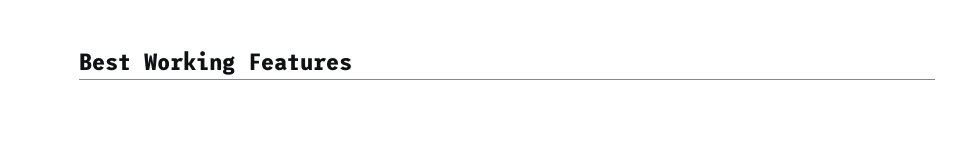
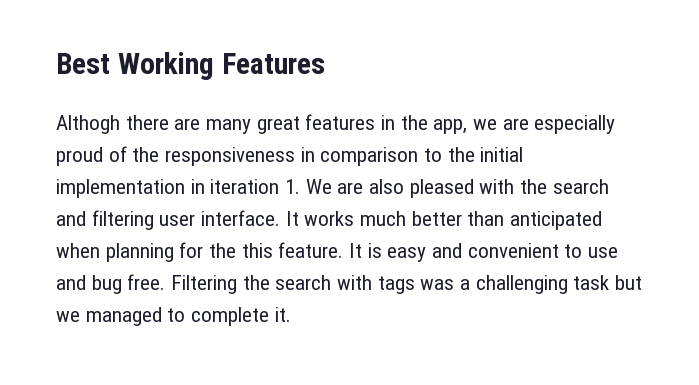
(352, 62) none -> [56,114,616,134] [56,146,524,166] [56,179,609,198] [56,210,603,230] [56,242,619,262] [56,274,643,294] [56,307,291,326] // Althogh there are many great features in the app, we are especially proud of the responsiveness in comparison to the initial implementation in iteration 1. We are also pleased with the search and filtering user interface. It works much better than anticipated when planning for the this feature. It is easy and convenient to use and bug free. Filtering the search with tags was a challenging task but we managed to complete it.

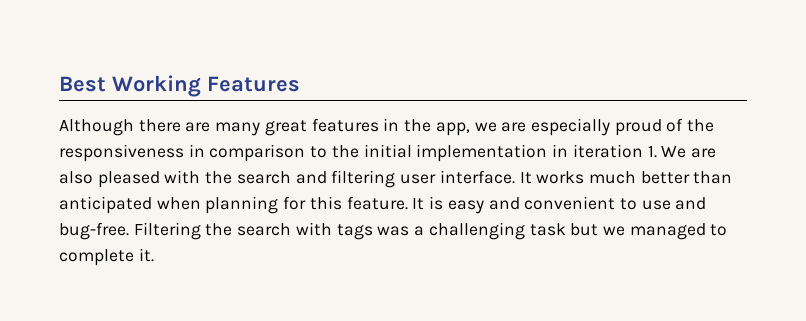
[56,115,120,134] Althogh -> [59,119,134,136] Although
[209,243,237,258] the -> (307, 203) none
[91,274,166,294] bug free. -> [59,222,129,240] bug-free.

